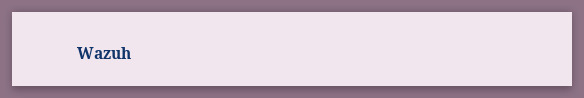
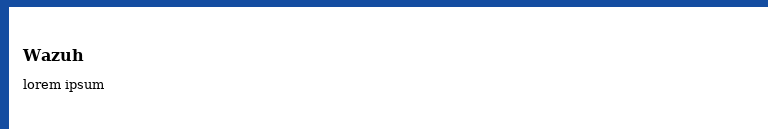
(131, 53) none -> [23,79,104,92] // lorem ipsum

